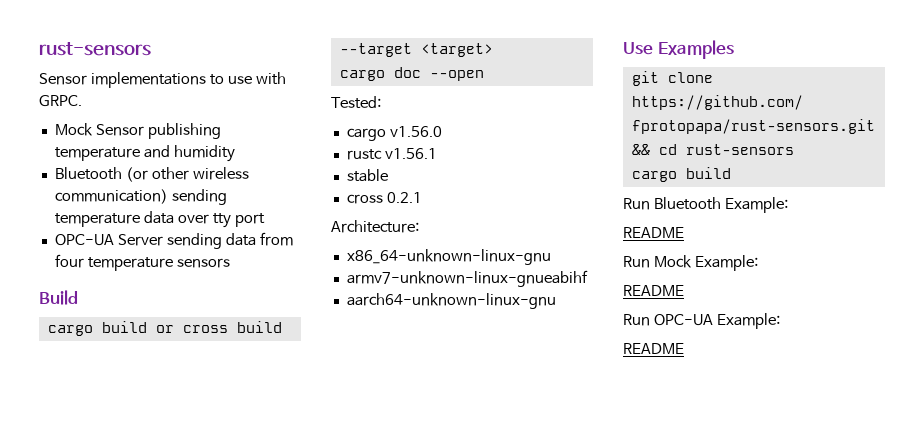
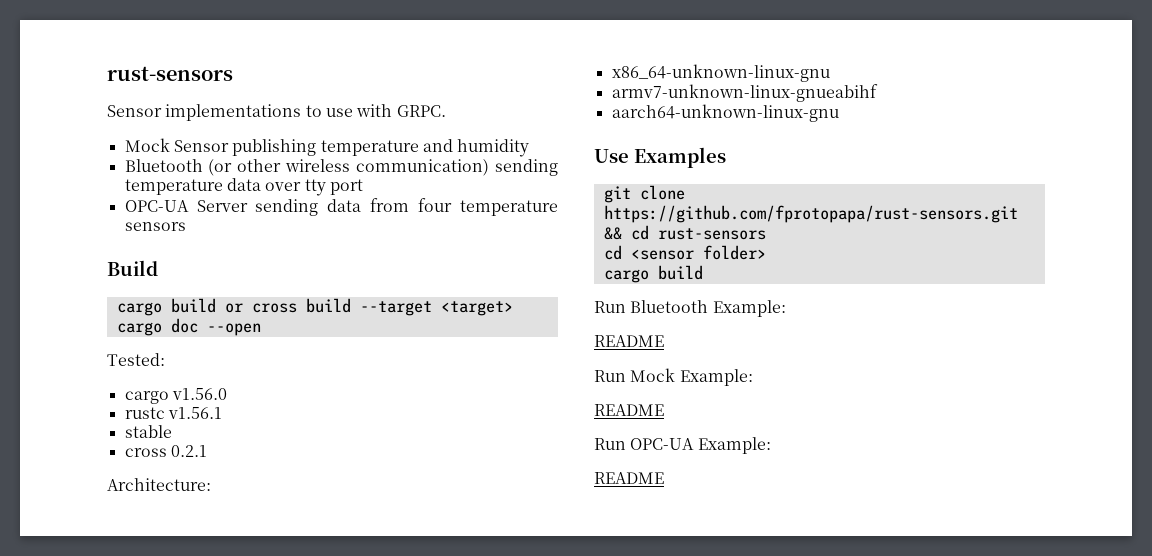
(794, 149) none -> [603,245,766,260] // cd <sensor folder>

